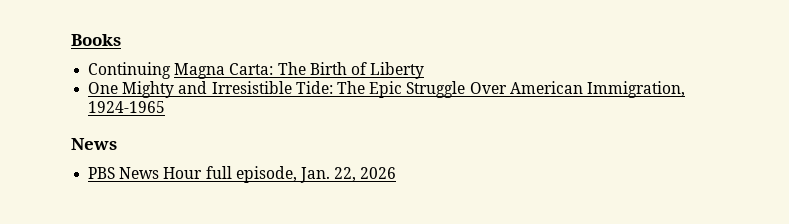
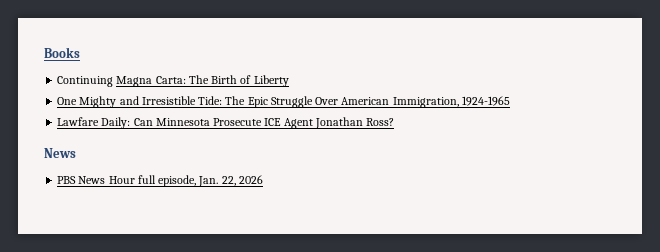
(166, 107) none -> [57,117,395,129] // Lawfare Daily: Can Minnesota Prosecute ICE Agent Jonathan Ross?

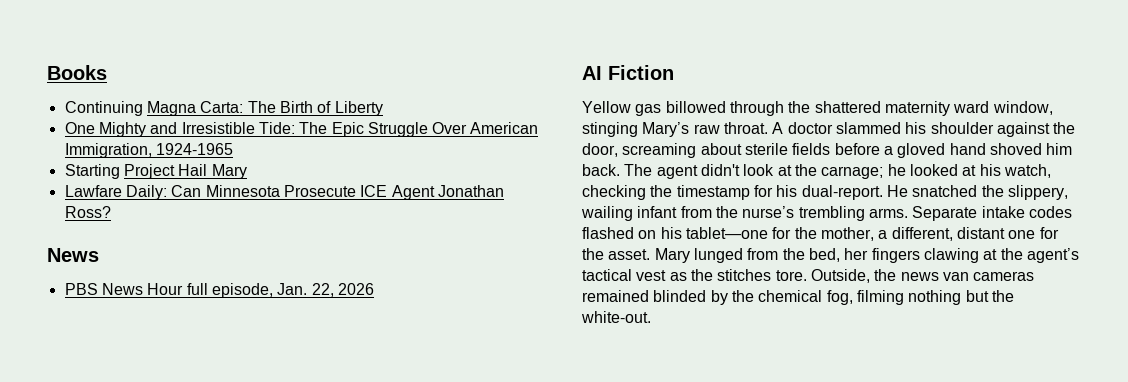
(510, 101) none -> [64,164,247,179] // Starting Project Hail Mary
(263, 179) none -> [582,65,674,80] [582,101,1053,116] [582,122,1076,137] [582,143,1073,158] [582,164,1051,179] [582,185,1068,200] [581,206,1072,221] [582,227,1059,241] [582,248,1079,263] [582,269,1035,283] [582,290,1014,305] [581,311,651,323] // AI Fiction // Yellow gas billowed through the shattered maternity ward window, stinging Mary’s raw throat. A doctor slammed his shoulder against the door, screaming about sterile fields before a gloved hand shoved him back. The agent didn't look at the carnage; he looked at his watch, checking the timestamp for his dual-report. He snatched the slippery, wailing infant from the nurse’s trembling arms. Separate intake codes flashed on his tablet—one for the mother, a different, distant one for the asset. Mary lunged from the bed, her fingers clawing at the agent’s tactical vest as the stitches tore. Outside, the news van cameras remained blinded by the chemical fog, filming nothing but the white-out.

